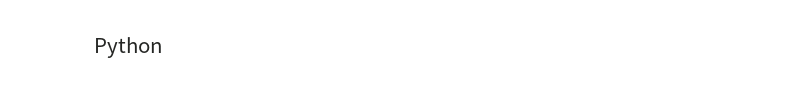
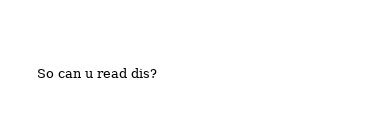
[94,37,163,58] Python -> [37,68,157,78] So can u read dis?

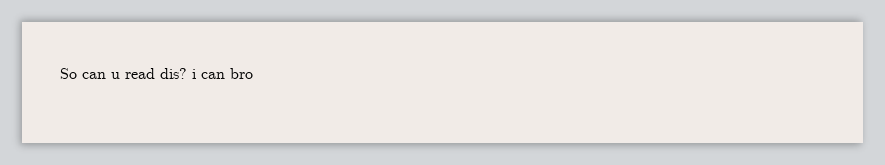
(157, 73) none -> [192,68,253,79] i can bro

